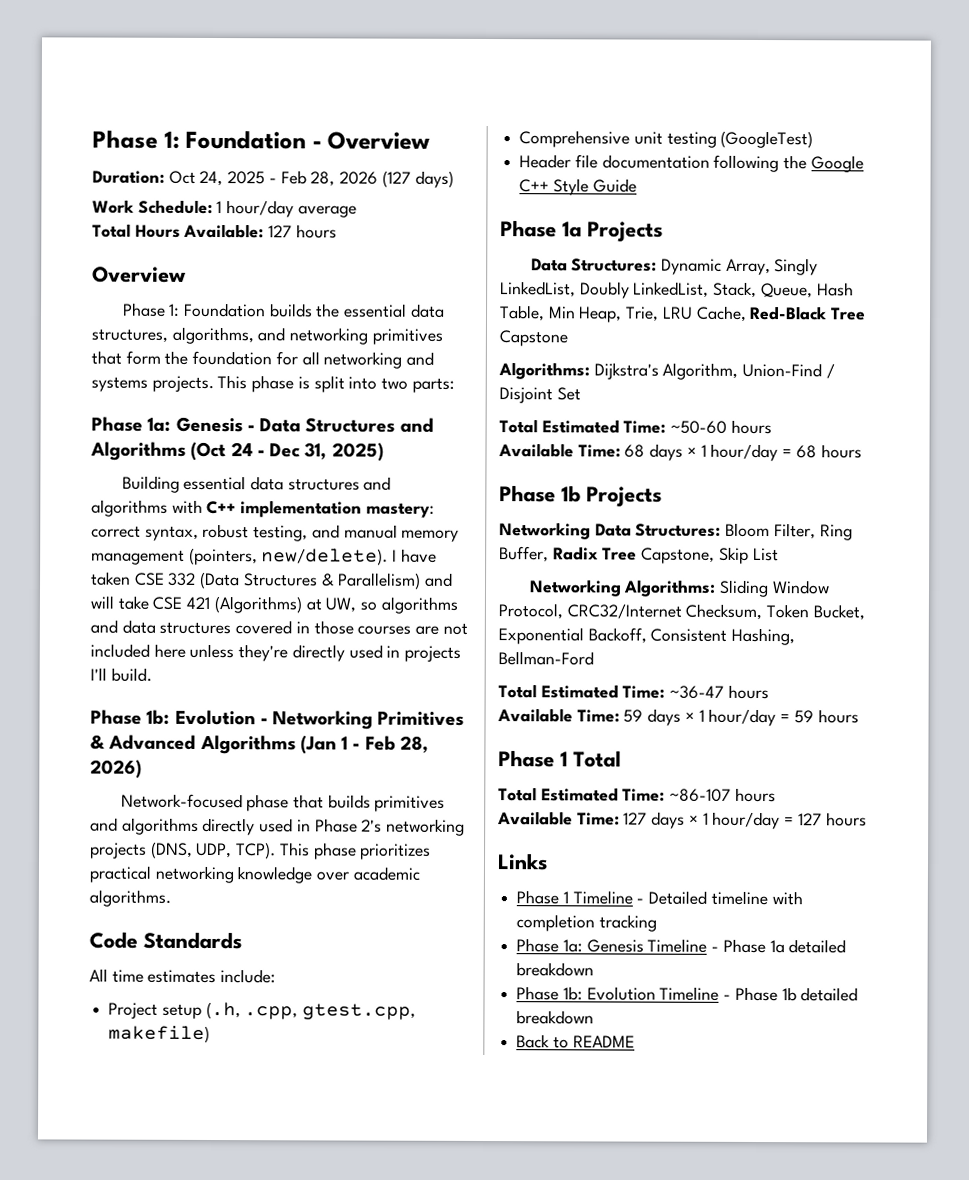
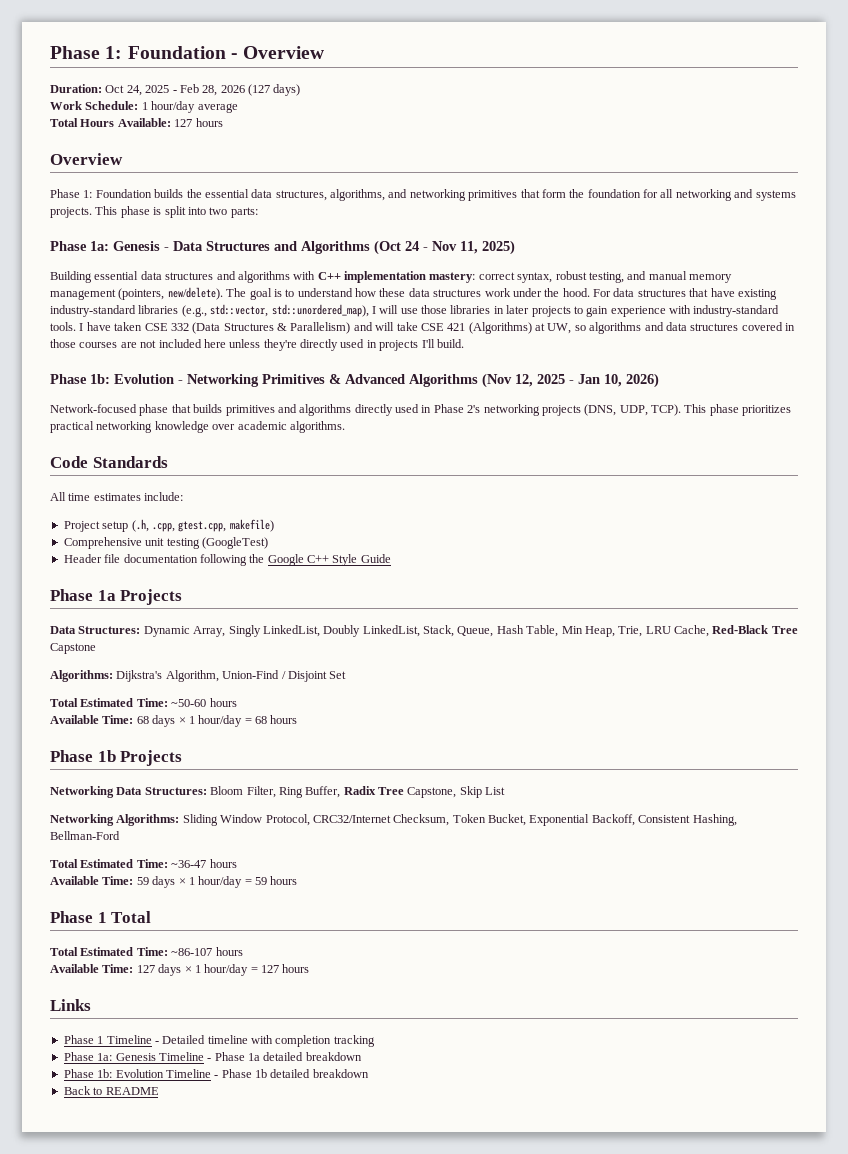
[269,442,328,460] Dec 31, -> [432,241,478,254] Nov 11,
(389, 557) none -> [226,288,777,300] [50,304,780,317] [50,322,76,331] The goal is to understand how these data structures work under the hood. For data structures that have existing industry-standard libraries (e.g., std::vector, std::unordered_map), I will use those libraries in later projects to gain experience with industry-standard tools.
[299,735,429,755] (Jan 1 - Feb 28, -> [482,373,622,388] (Nov 12, 2025 - Jan 10,

